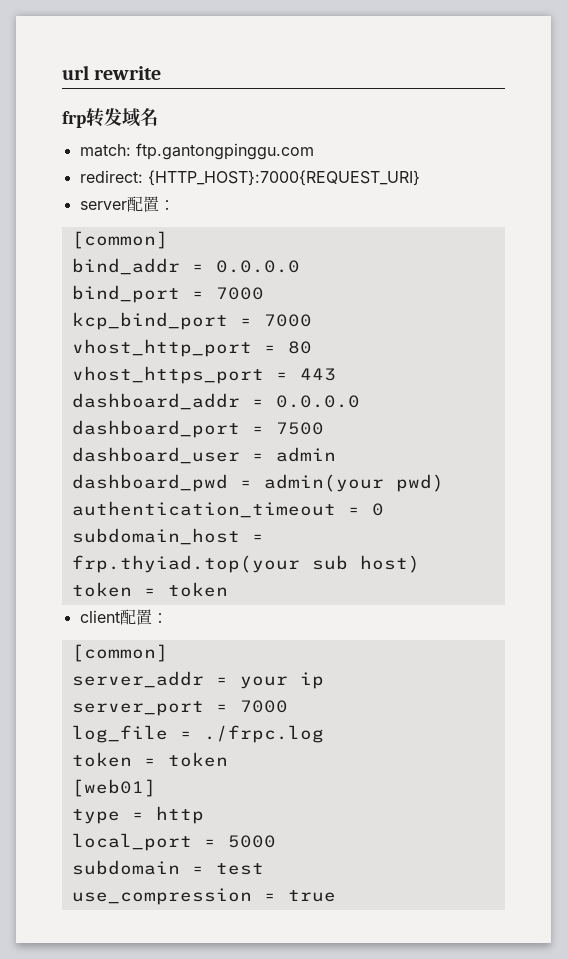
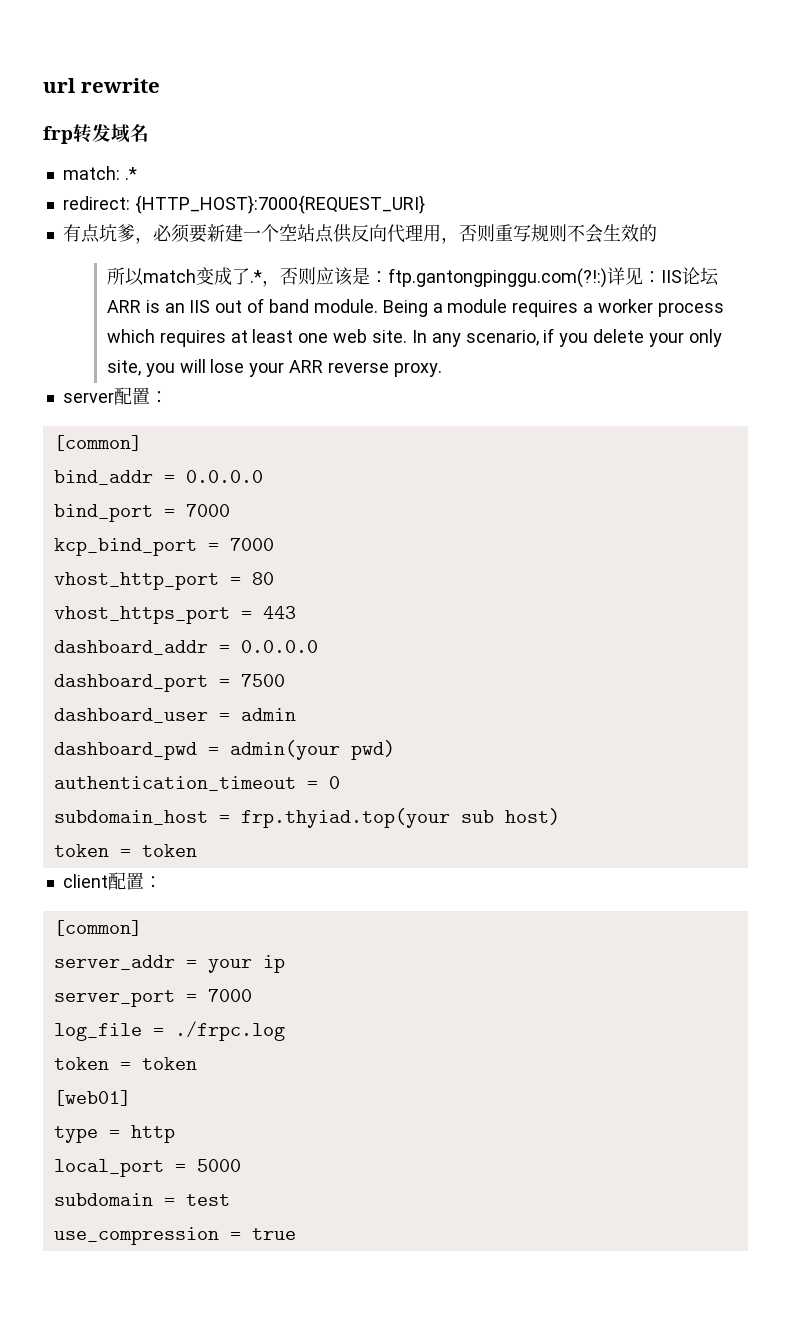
[135,143,314,160] ftp.gantongpinggu.com -> [124,167,137,180] .*
(420, 178) none -> [62,224,657,244] [106,267,719,288] [106,298,724,317] [106,328,722,347] [106,359,442,377] // 有点坑爹，必须要新建一个空站点供反向代理用，否则重写规则不会生效的 // 所以match变成了.*，否则应该是：ftp.gantongpinggu.com(?!:)详见：IIS论坛ARR is an IIS out of band module. Being a module requires a worker process which requires at least one web site. In any scenario, if you delete your only site, you will lose your ARR reverse proxy.

